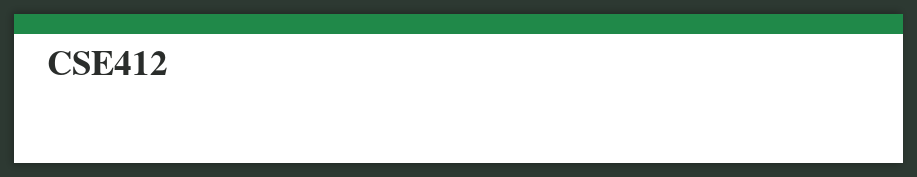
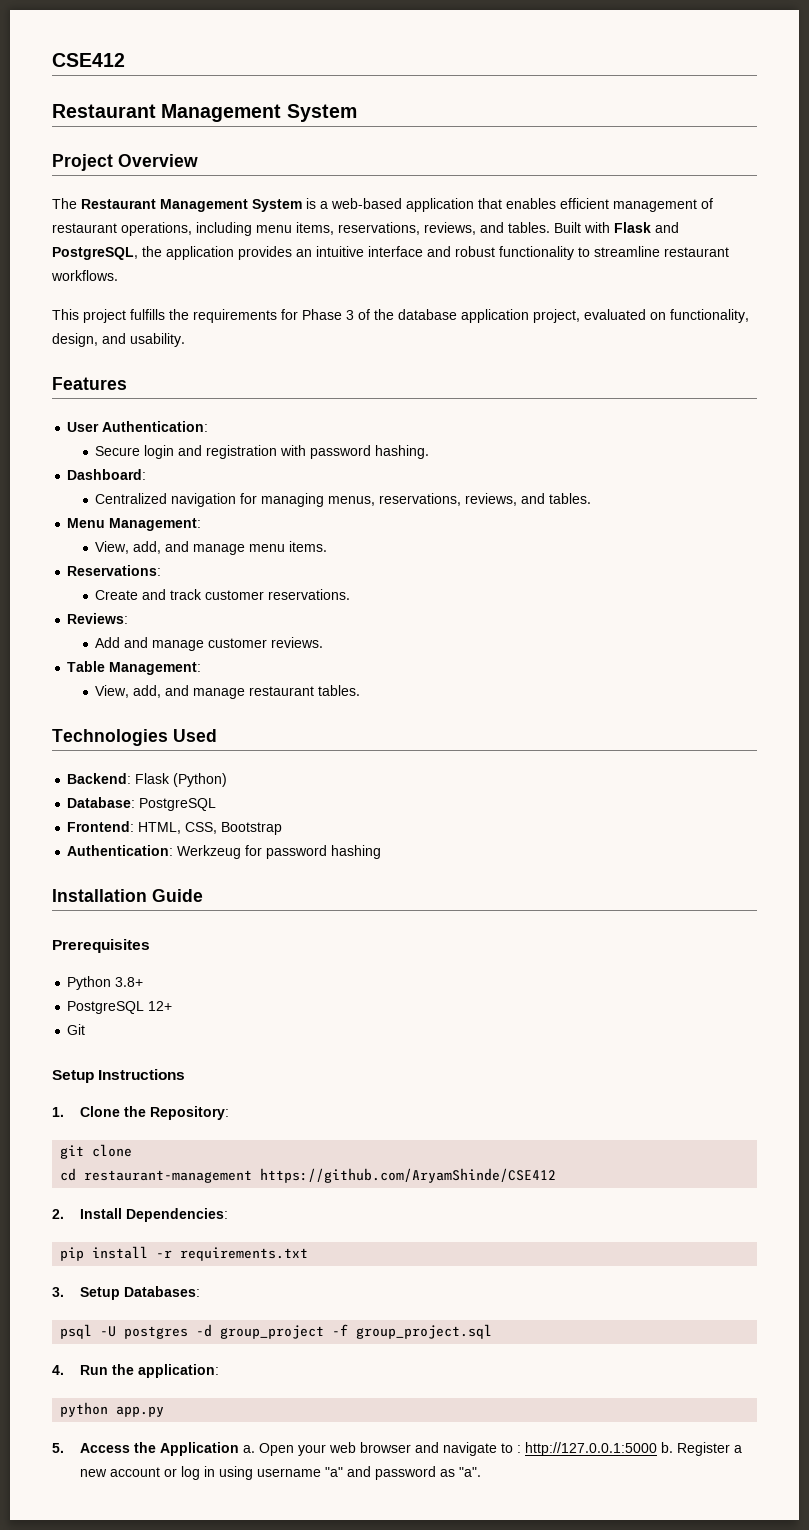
(168, 63) none -> [52,104,357,122] [52,154,198,171] [52,198,713,212] [52,222,679,236] [52,246,729,260] [51,270,118,281] [52,309,749,323] [52,333,185,347] [52,377,127,390] [67,421,209,432] [95,445,430,459] [67,469,147,480] [95,493,592,507] [67,518,202,531] [95,541,328,555] [67,565,162,576] [95,589,351,600] [67,613,129,624] [95,637,324,651] [67,661,202,675] [95,685,361,699] [52,729,217,746] [67,773,228,787] [67,797,217,811] [67,821,283,835] [67,845,382,859] [52,889,203,902] [52,939,150,953] [67,976,144,990] [67,1001,173,1014] [67,1024,86,1035] [52,1069,186,1083] [52,1106,229,1120] [60,1144,133,1159] [60,1168,557,1183] [52,1208,228,1222] [60,1246,309,1261] [52,1286,200,1300] [60,1324,493,1339] [52,1364,219,1378] [60,1402,165,1417] [52,1442,742,1456] [79,1466,481,1480] // Restaurant Management System // Project Overview // The Restaurant Management System is a web-based application that enables efficient management of restaurant operations, including menu items, reservations, reviews, and tables. Built with Flask and PostgreSQL, the application provides an intuitive interface and robust functionality to streamline restaurant workflows. // This project fulfills the requirements for Phase 3 of the database application project, evaluated on functionality, design, and usability. // Features // User Authentication: // Secure login and registration with password hashing. // Dashboard: // Centralized navigation for managing menus, reservations, reviews, and tables. // Menu Management: // View, add, and manage menu items. // Reservations: // Create and track customer reservations. // Reviews: // Add and manage customer reviews. // Table Management: // View, add, and manage restaurant tables. // Technologies Used // Backend: Flask (Python) // Database: PostgreSQL // Frontend: HTML, CSS, Bootstrap // Authentication: Werkzeug for password hashing // Installation Guide // Prerequisites // Python 3.8+ // PostgreSQL 12+ // Git // Setup Instructions // 1. Clone the Repository: // git clone // cd restaurant-management https://github.com/AryamShinde/CSE412 // 2. Install Dependencies: // pip install -r requirements.txt // 3. Setup Databases: // psql -U postgres -d group_project -f group_project.sql // 4. Run the application: // python app.py // 5. Access the Application a. Open your web browser and navigate to : http://127.0.0.1:5000 b. Register a new account or log in using username "a" and password as "a".

